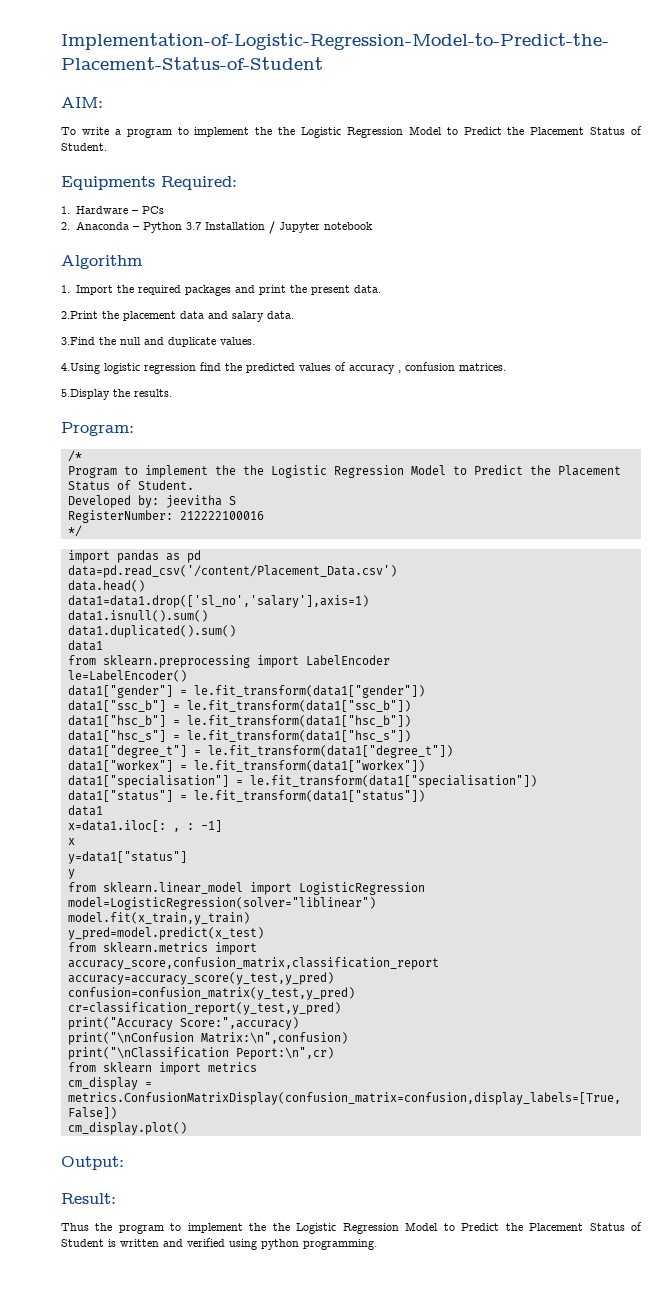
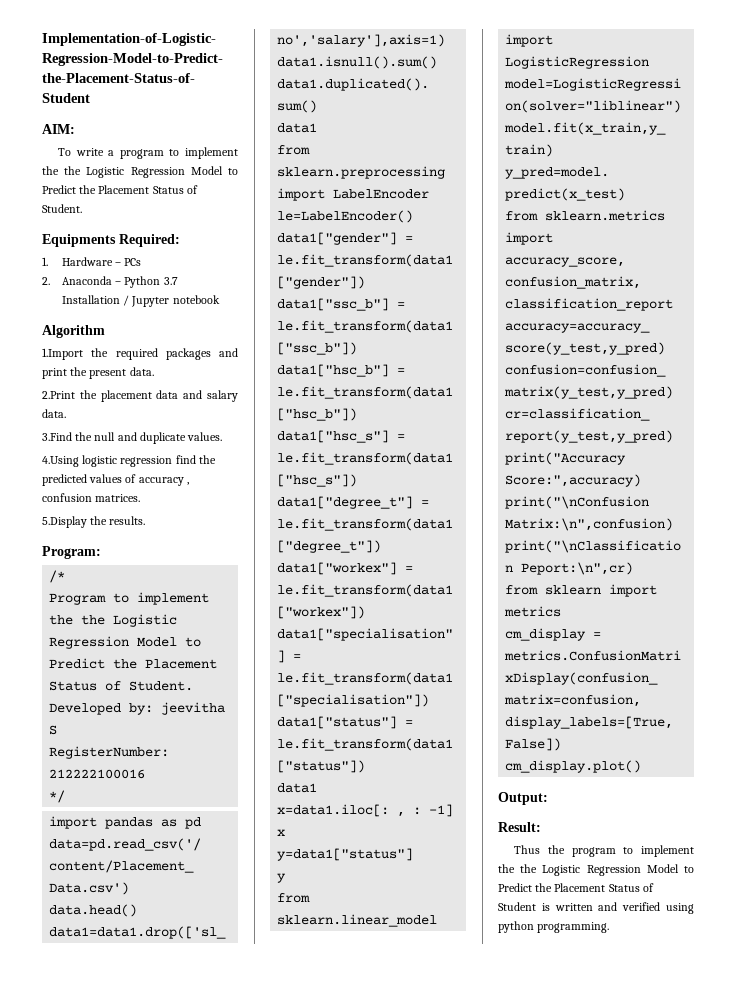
[61,285,113,295] 1. Import -> [42,348,83,360] 1.Import

